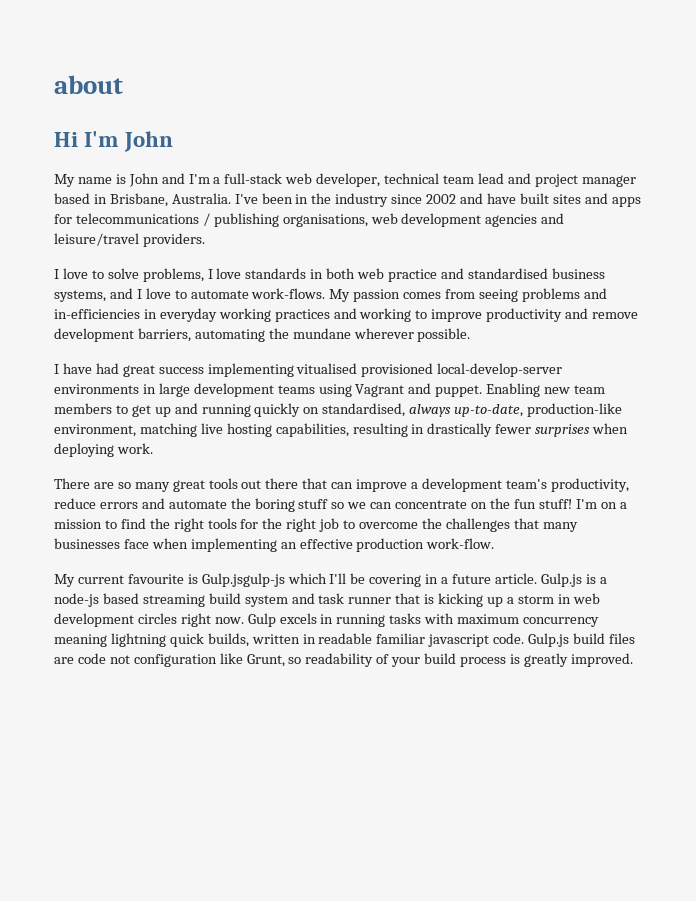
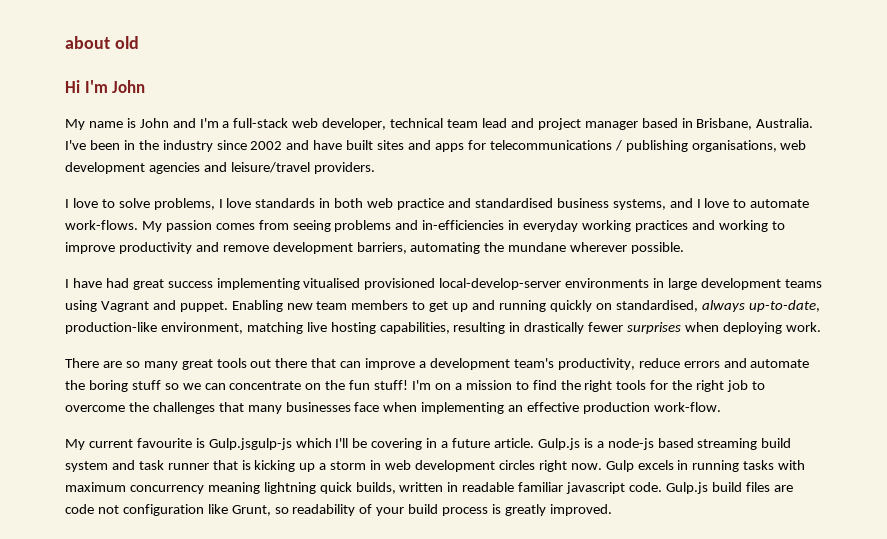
(123, 84) none -> [114,36,139,49] old

